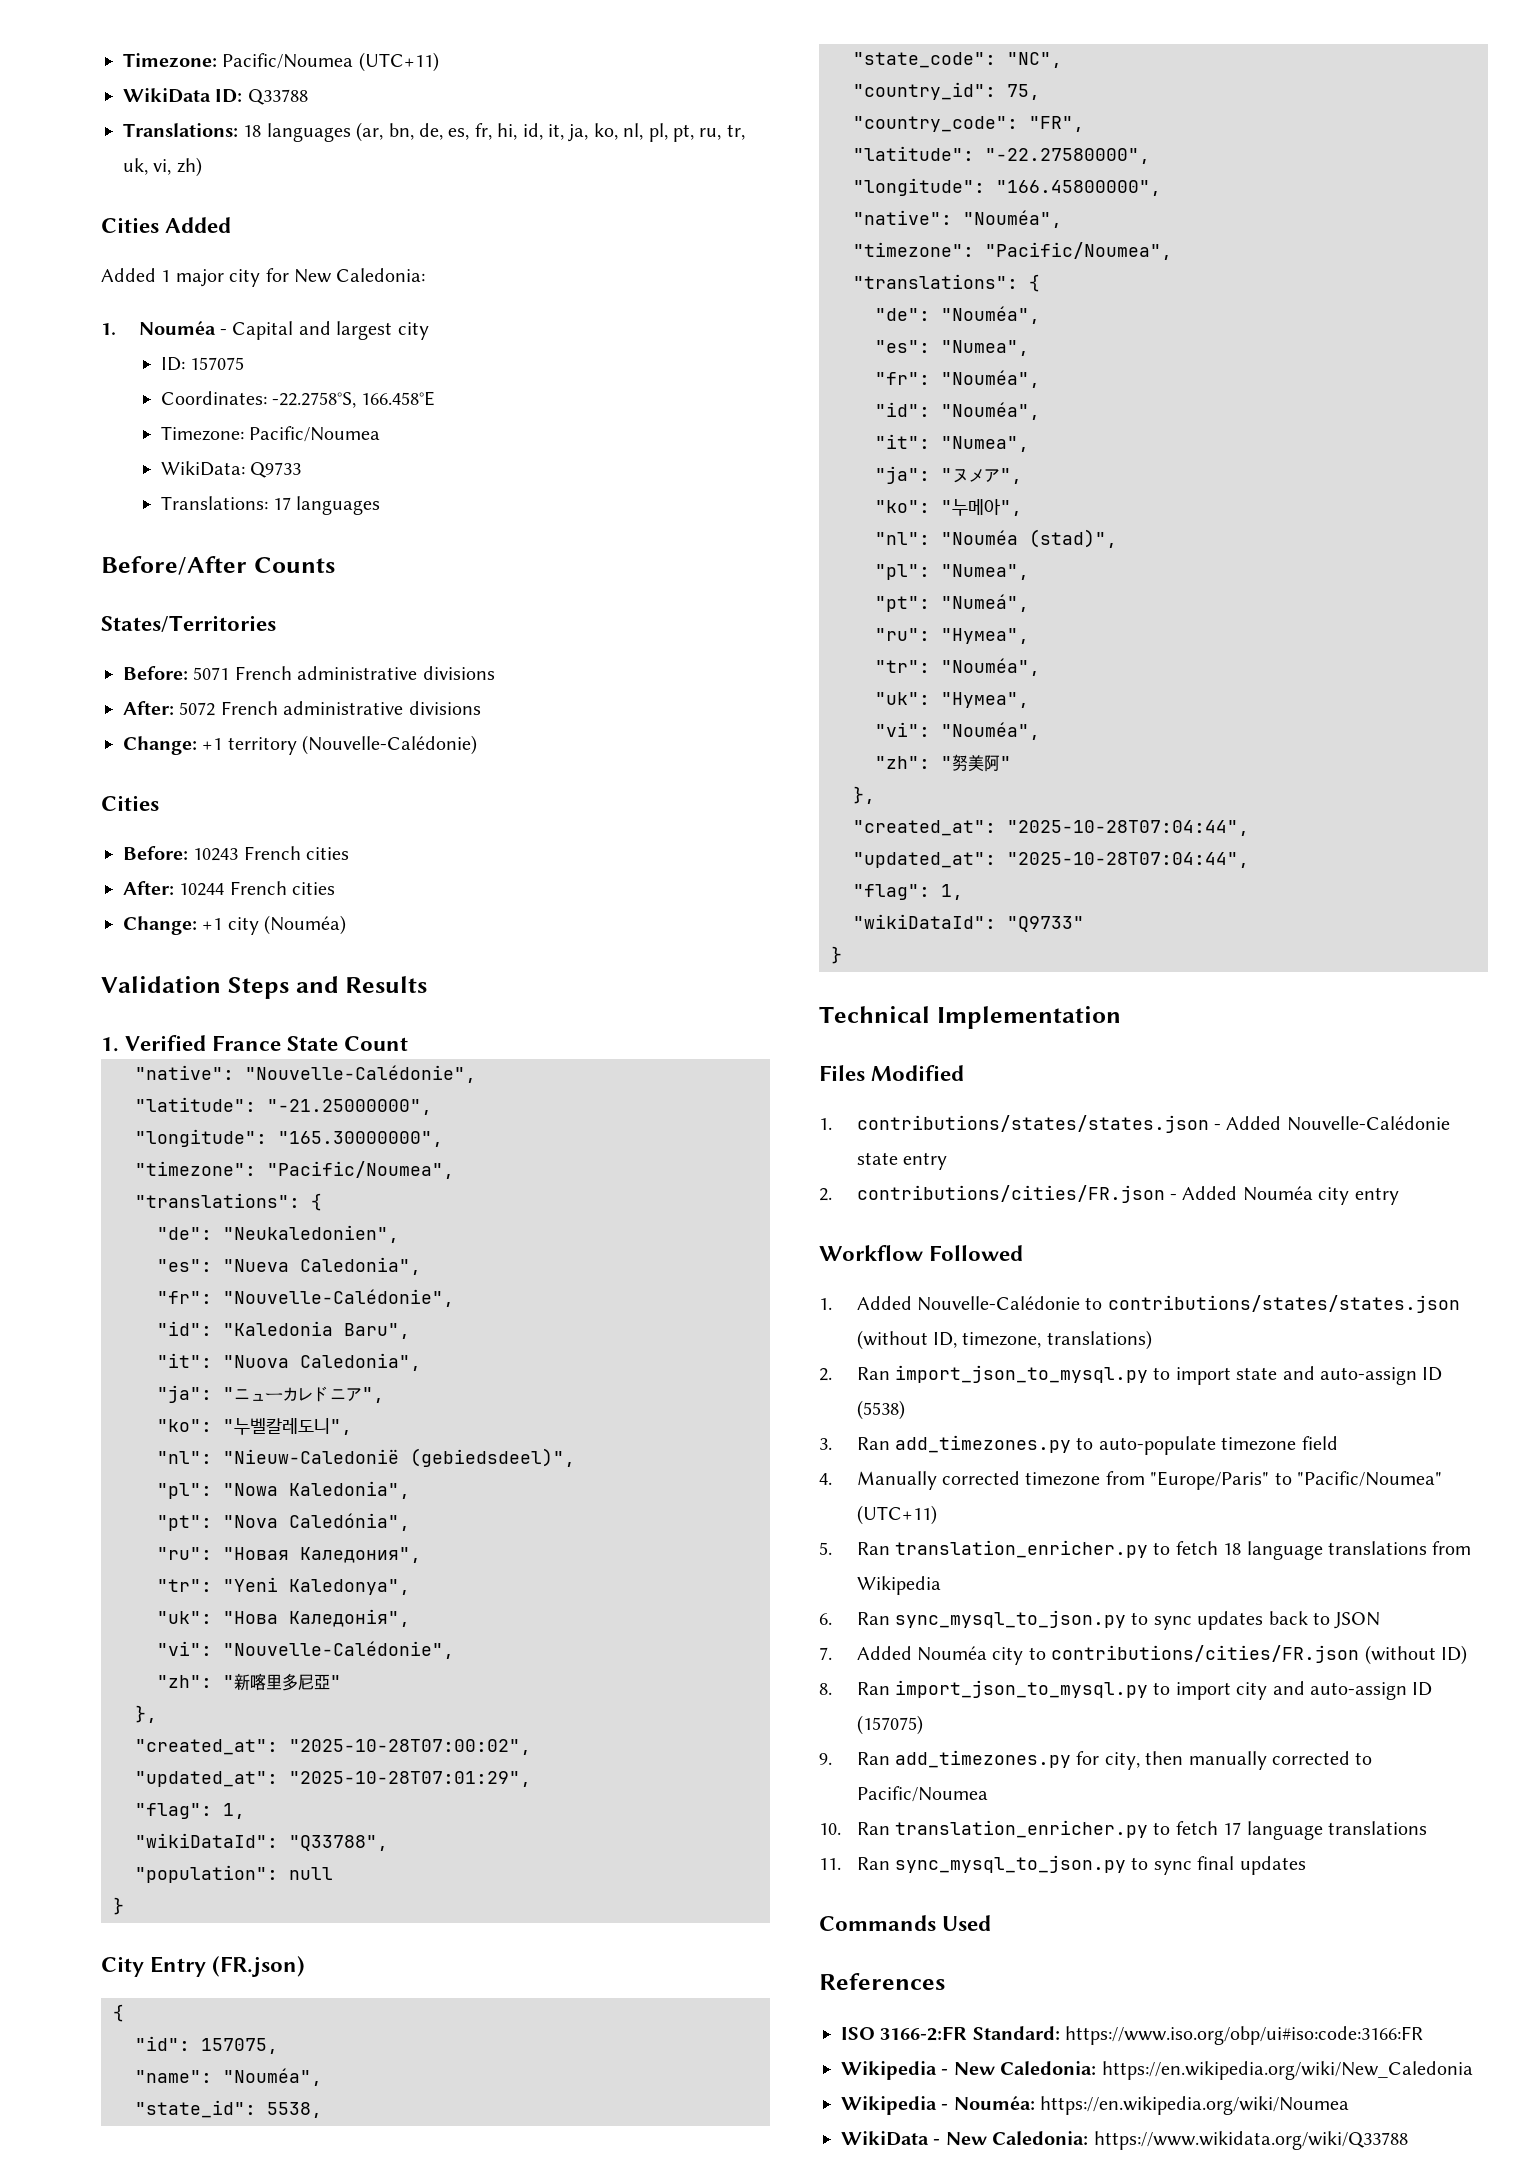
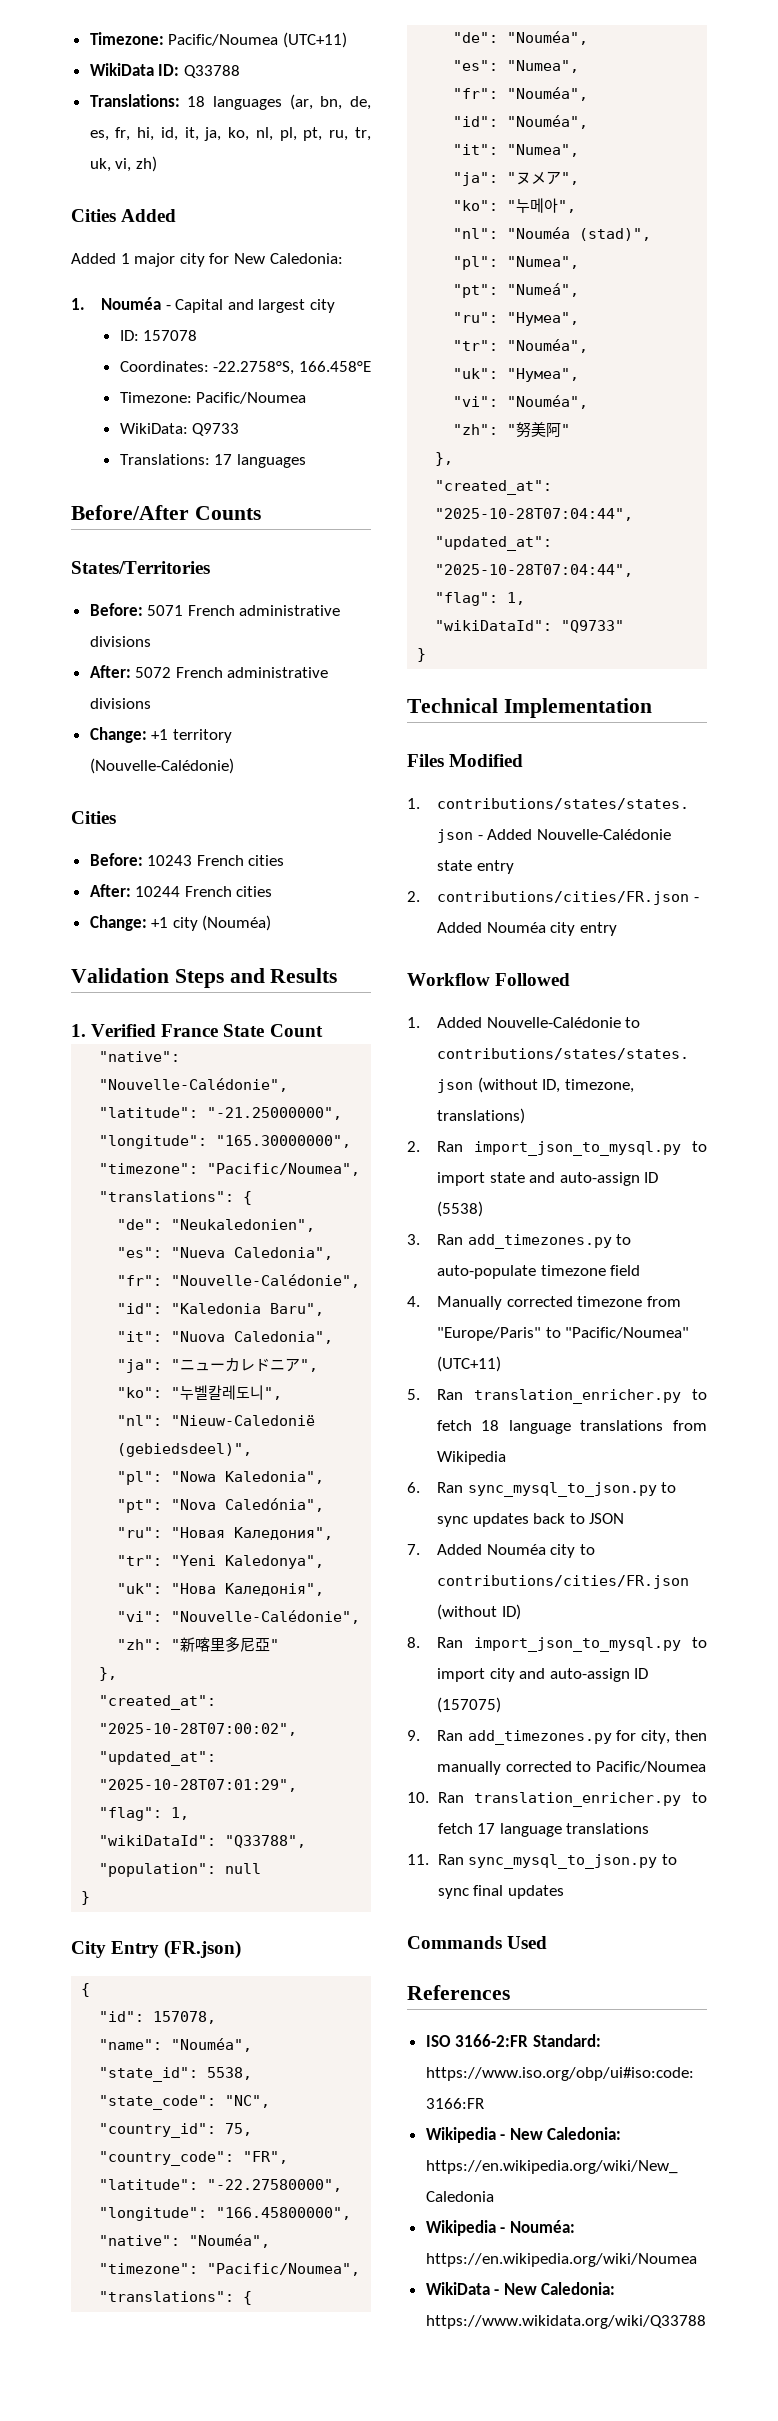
[189,357,244,370] 157075 -> [143,330,198,341] 157078
[201,2038,278,2054] 157075, -> [153,2011,217,2024] 157078,

